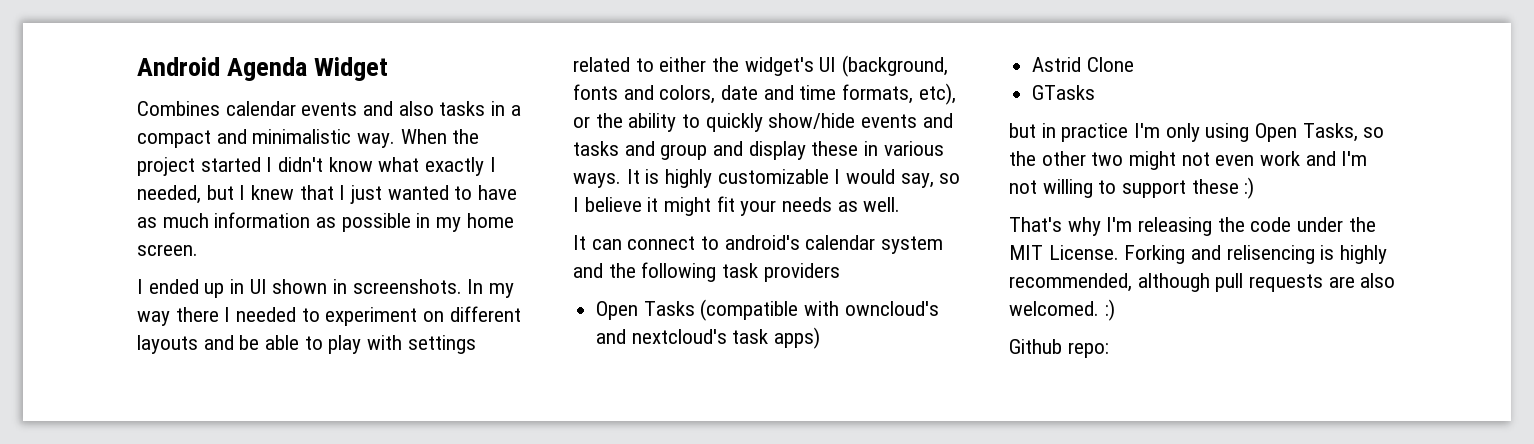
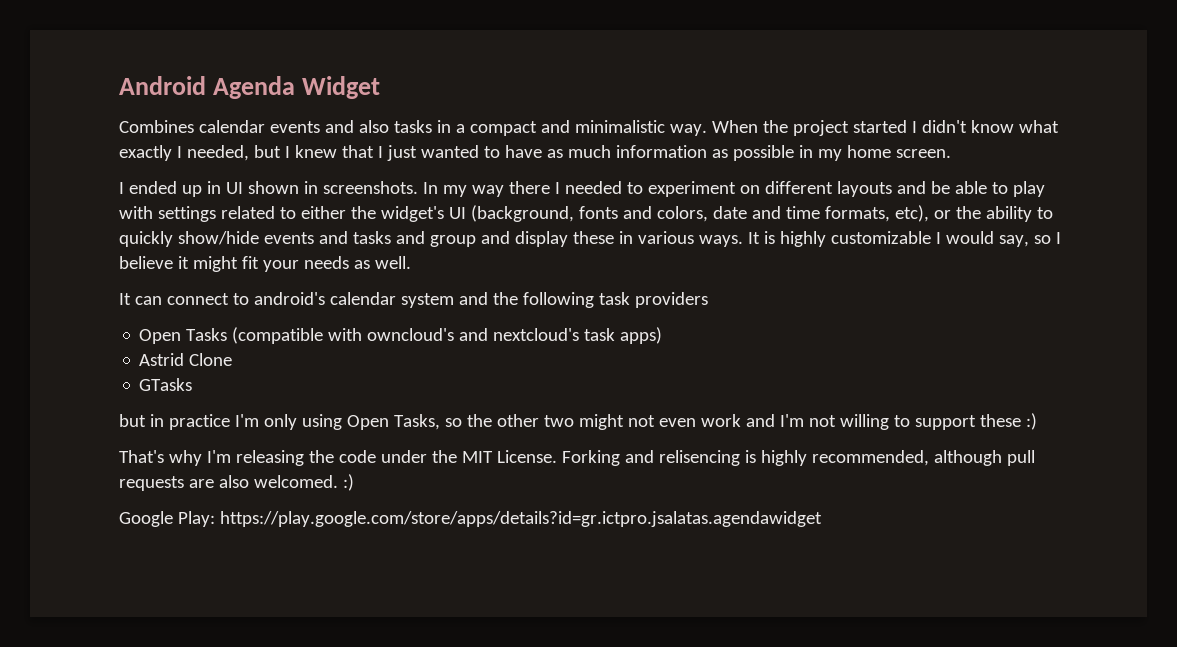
[1009,339,1109,358] Github repo: -> [119,511,822,527] Google Play: https://play.google.com/store/apps/details?id=gr.ictpro.jsalatas.agendawidget

